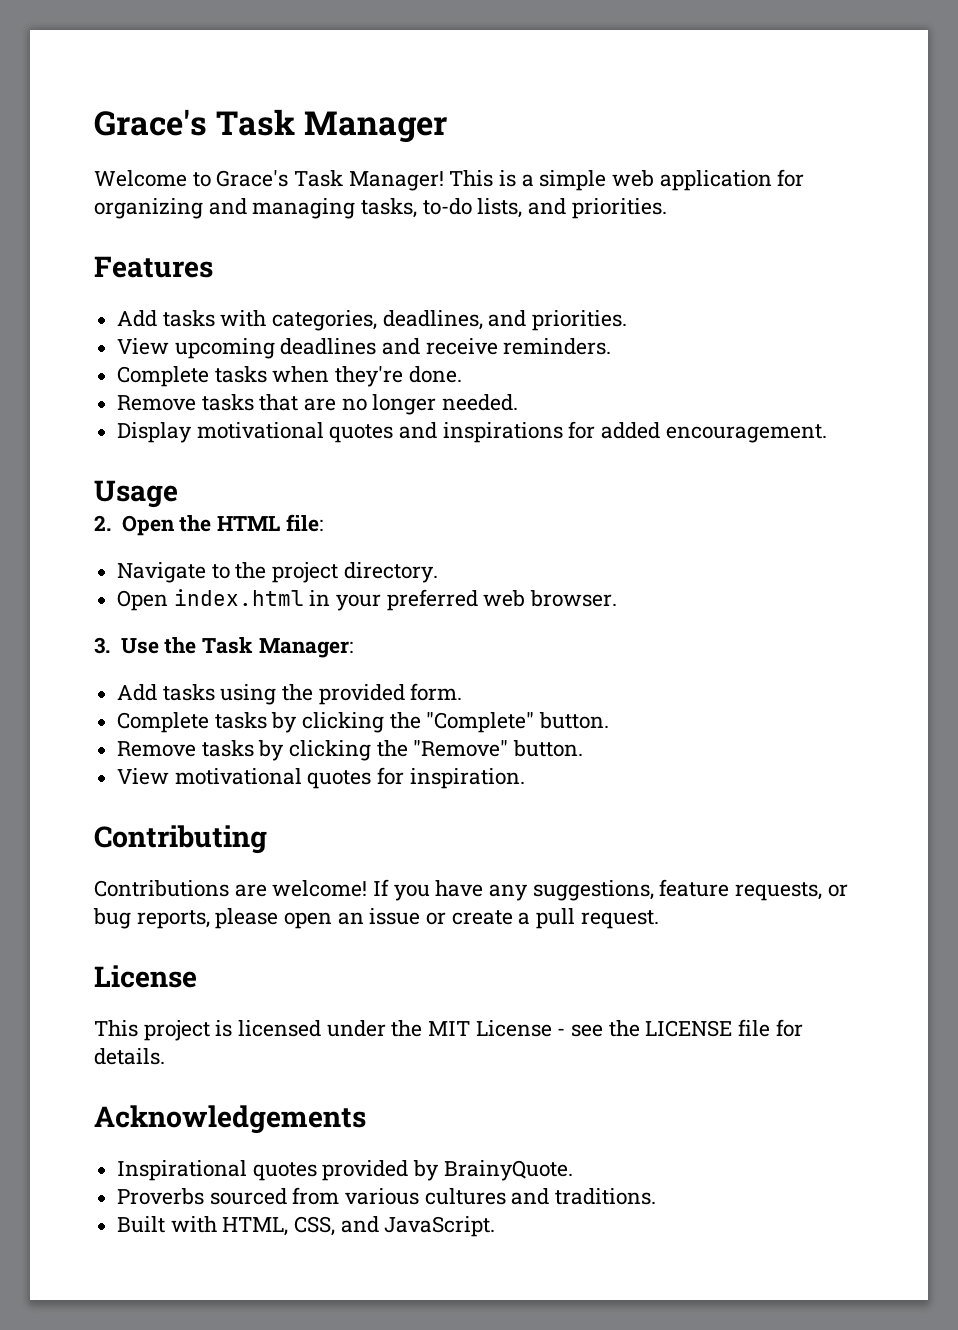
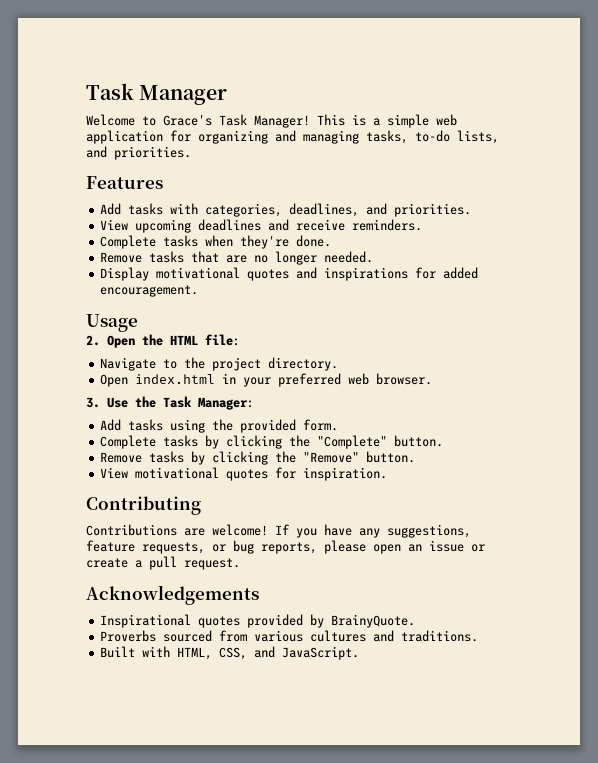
[94,109,207,136] Grace's -> (86, 91) none
[94,965,197,988] [94,1019,803,1041] [94,1048,165,1065] // License // This project is licensed under the MIT License - see the LICENSE file for details. -> (240, 564) none

